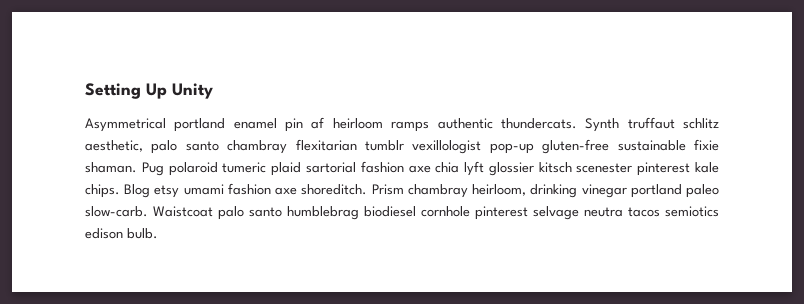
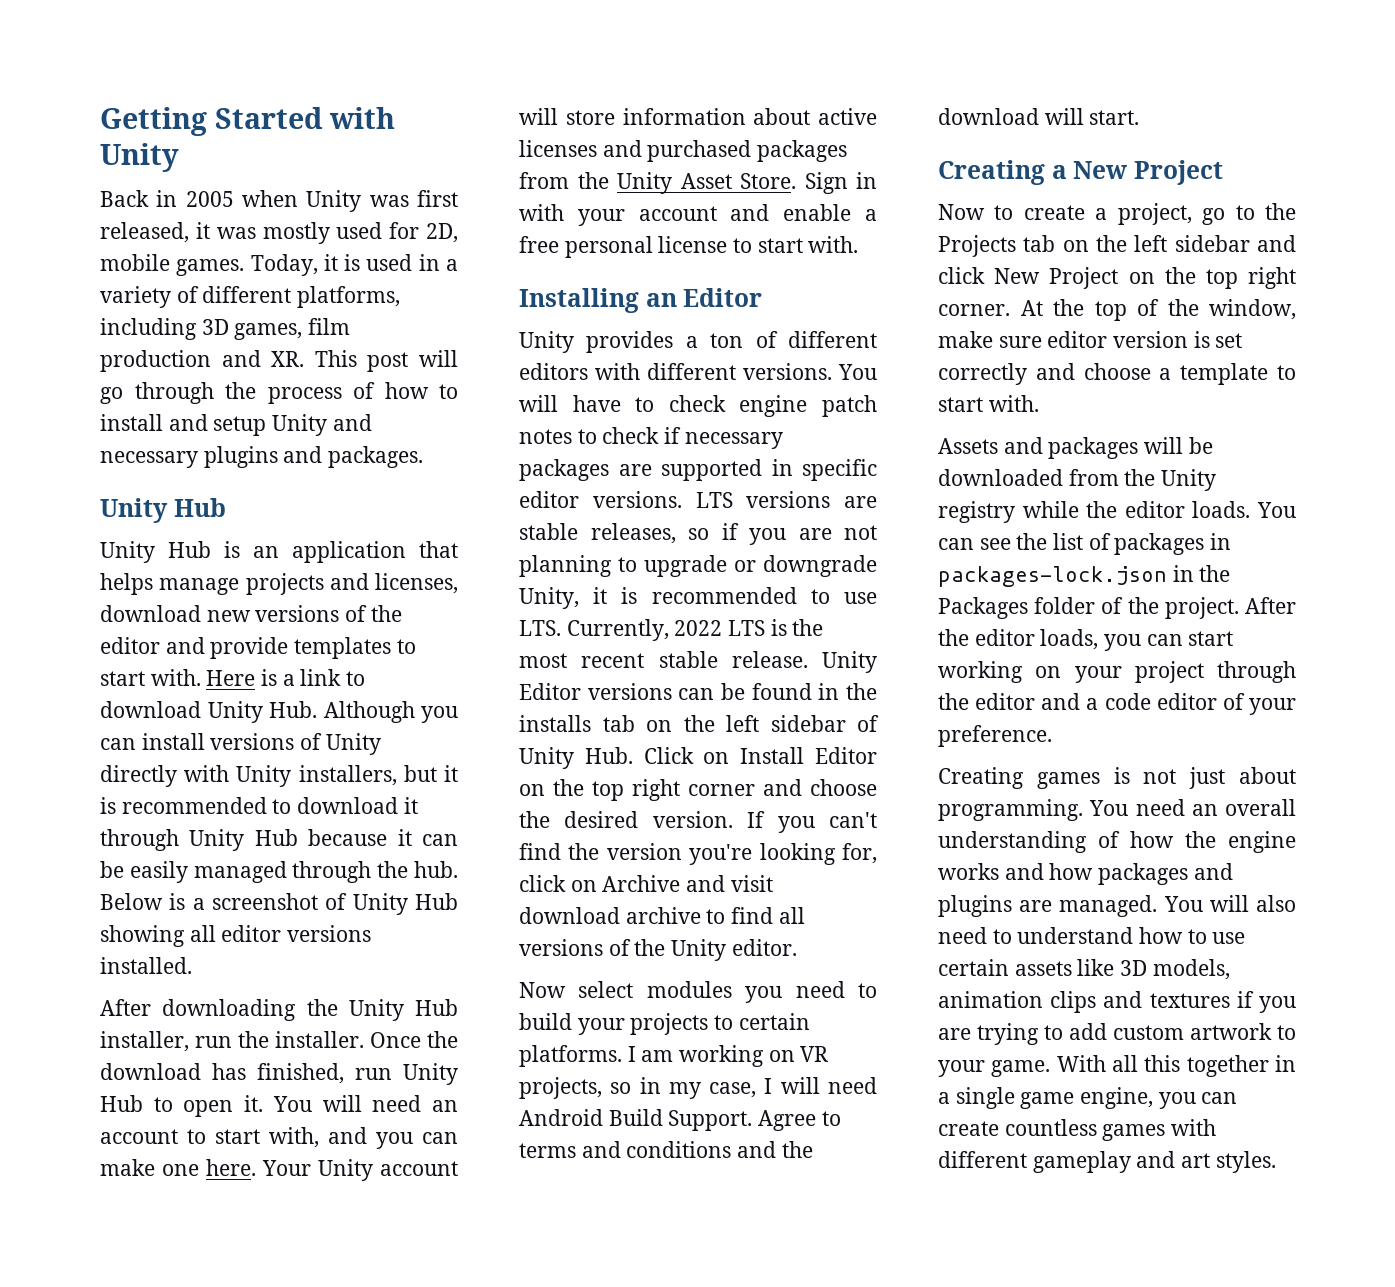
[85,83,213,99] [85,117,720,132] [85,139,719,154] [85,161,719,176] [85,183,719,198] [85,206,719,220] [85,228,158,239] Setting Up Unity // Asymmetrical portland enamel pin af heirloom ramps authentic thundercats. Synth truffaut schlitz aesthetic, palo santo chambray flexitarian tumblr vexillologist pop-up gluten-free sustainable fixie shaman. Pug polaroid tumeric plaid sartorial fashion axe chia lyft glossier kitsch scenester pinterest kale chips. Blog etsy umami fashion axe shoreditch. Prism chambray heirloom, drinking vinegar portland paleo slow-carb. Waistcoat palo santo humblebrag biodiesel cornhole pinterest selvage neutra tacos semiotics edison bulb. -> [100,107,396,136] [100,143,179,172] [100,190,458,212] [100,222,458,244] [100,254,458,276] [100,286,401,308] [100,318,351,340] [100,350,458,372] [100,382,458,404] [100,414,372,436] [100,446,424,468] [100,498,226,523] [100,541,458,563] [100,573,458,595] [100,605,402,622] [100,637,416,659] [100,669,366,686] [100,701,458,723] [100,733,381,755] [100,765,458,787] [100,797,418,814] [100,829,458,851] [100,861,458,883] [100,893,459,915] [100,925,372,947] [100,957,192,974] [100,999,458,1021] [100,1031,458,1052] [100,1063,458,1085] [100,1095,459,1117] [100,1127,458,1149] [100,1159,458,1181] [519,108,877,125] [519,140,848,162] [519,172,877,194] [519,204,877,226] [519,236,859,258] [519,288,763,313] [519,331,877,353] [519,363,877,380] [519,395,877,417] [519,427,783,449] [519,459,877,481] [519,491,877,508] [519,523,877,545] [519,555,877,577] [519,587,877,609] [519,619,824,641] [519,651,877,673] [519,683,877,700] [519,715,879,732] [519,747,877,769] [519,779,877,801] [519,811,877,833] [519,843,877,865] [519,875,773,892] [519,907,805,924] [519,939,797,961] [519,981,877,1003] [519,1013,810,1035] [519,1045,829,1067] [519,1077,877,1099] [519,1109,841,1131] [519,1141,813,1158] [938,108,1140,125] [938,160,1223,185] [938,203,1296,225] [938,235,1296,257] [938,267,1296,289] [938,299,1296,321] [938,331,1243,348] [938,363,1296,385] [938,395,1039,412] [938,437,1213,459] [938,469,1217,491] [938,501,1296,523] [938,533,1232,555] [938,565,1231,587] [938,597,1296,619] [938,629,1234,651] [938,661,1296,683] [938,693,1296,715] [938,725,1052,747] [938,767,1296,789] [938,799,1296,821] [938,831,1296,853] [938,863,1233,885] [938,895,1296,917] [938,927,1246,944] [938,959,1230,980] [938,991,1296,1013] [938,1023,1296,1045] [938,1055,1296,1077] [938,1087,1238,1109] [938,1119,1217,1141] [938,1151,1276,1173] Getting Started with Unity // Back in 2005 when Unity was first released, it was mostly used for 2D, mobile games. Today, it is used in a variety of different platforms, including 3D games, film production and XR. This post will go through the process of how to install and setup Unity and necessary plugins and packages. // Unity Hub // Unity Hub is an application that helps manage projects and licenses, download new versions of the editor and provide templates to start with. Here is a link to download Unity Hub. Although you can install versions of Unity directly with Unity installers, but it is recommended to download it through Unity Hub because it can be easily managed through the hub. Below is a screenshot of Unity Hub showing all editor versions installed. // After downloading the Unity Hub installer, run the installer. Once the download has finished, run Unity Hub to open it. You will need an account to start with, and you can make one here. Your Unity account will store information about active licenses and purchased packages from the Unity Asset Store. Sign in with your account and enable a free personal license to start with. // Installing an Editor // Unity provides a ton of different editors with different versions. You will have to check engine patch notes to check if necessary packages are supported in specific editor versions. LTS versions are stable releases, so if you are not planning to upgrade or downgrade Unity, it is recommended to use LTS. Currently, 2022 LTS is the most recent stable release. Unity Editor versions can be found in the installs tab on the left sidebar of Unity Hub. Click on Install Editor on the top right corner and choose the desired version. If you can't find the version you're looking for, click on Archive and visit download archive to find all versions of the Unity editor. // Now select modules you need to build your projects to certain platforms. I am working on VR projects, so in my case, I will need Android Build Support. Agree to terms and conditions and the download will start. // Creating a New Project // Now to create a project, go to the Projects tab on the left sidebar and click New Project on the top right corner. At the top of the window, make sure editor version is set correctly and choose a template to start with. // Assets and packages will be downloaded from the Unity registry while the editor loads. You can see the list of packages in packages-lock.json in the Packages folder of the project. After the editor loads, you can start working on your project through the editor and a code editor of your preference. // Creating games is not just about programming. You need an overall understanding of how the engine works and how packages and plugins are managed. You will also need to understand how to use certain assets like 3D models, animation clips and textures if you are trying to add custom artwork to your game. With all this together in a single game engine, you can create countless games with different gameplay and art styles.

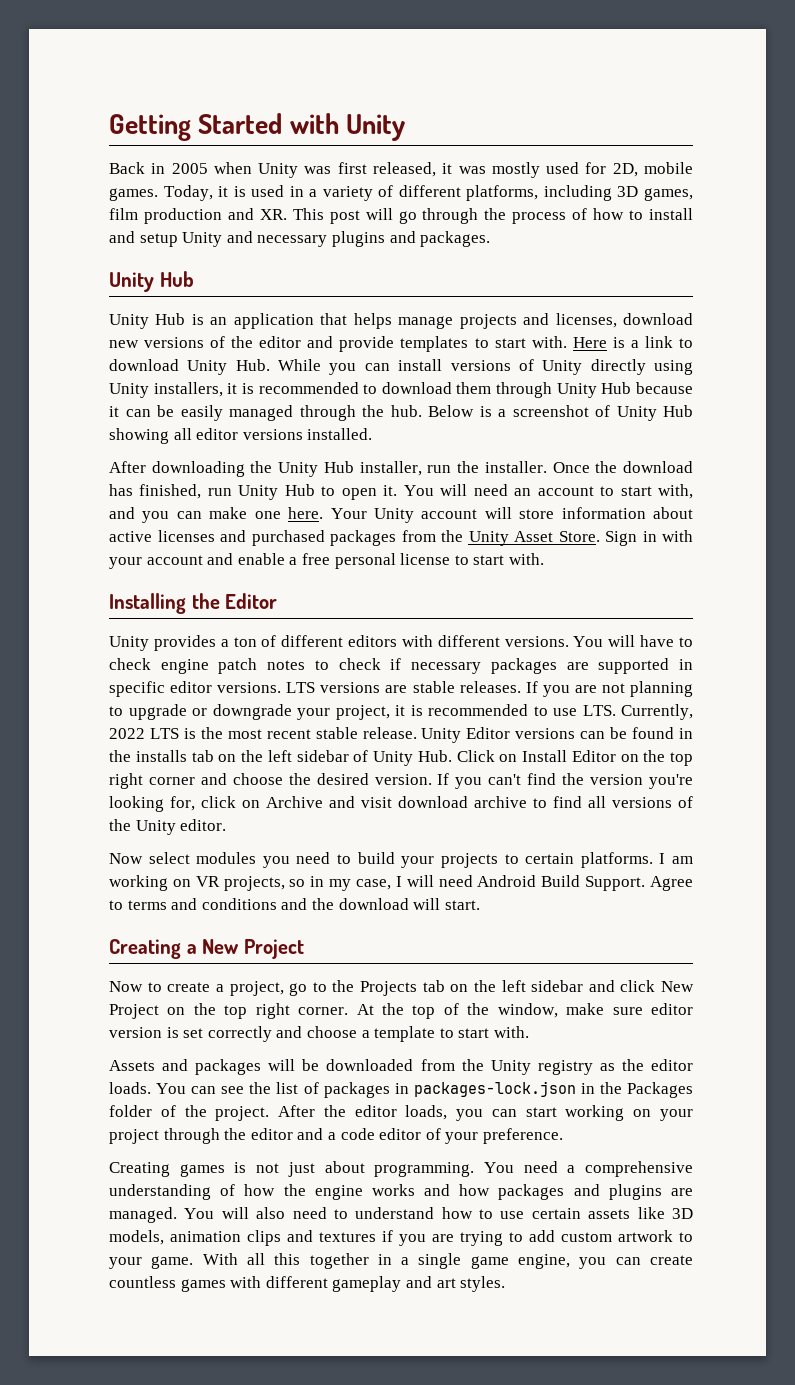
[323,701,415,723] Although -> [278,359,322,371] While
[184,765,230,782] with -> [654,360,694,375] using
[403,765,437,782] but -> (223, 389) none
[403,797,418,814] it -> [456,382,492,394] them
[645,293,677,307] an -> [191,593,220,609] the
[590,523,739,544] releases, so if -> [459,681,538,693] releases. If
[519,587,579,609] Unity, -> [297,705,390,720] your project,
[1022,501,1079,518] while -> [599,1063,615,1071] as
[1191,799,1296,816] an overall -> [567,1161,693,1177] a comprehensive

